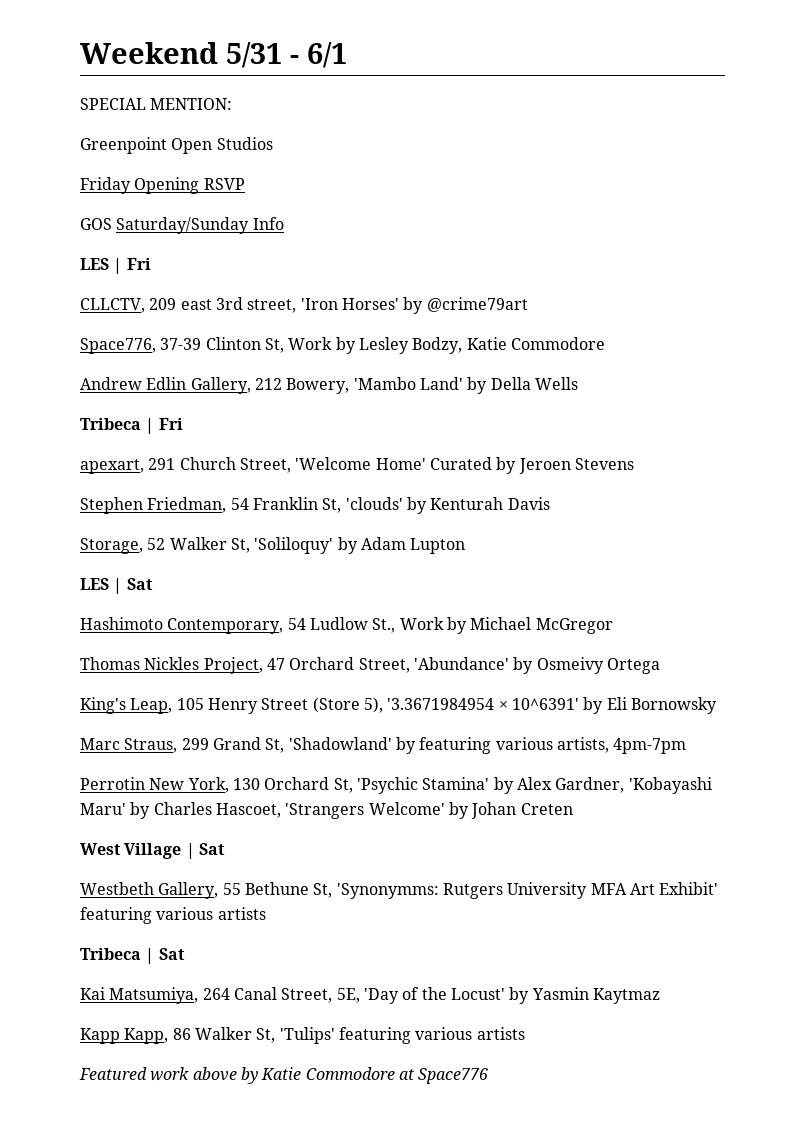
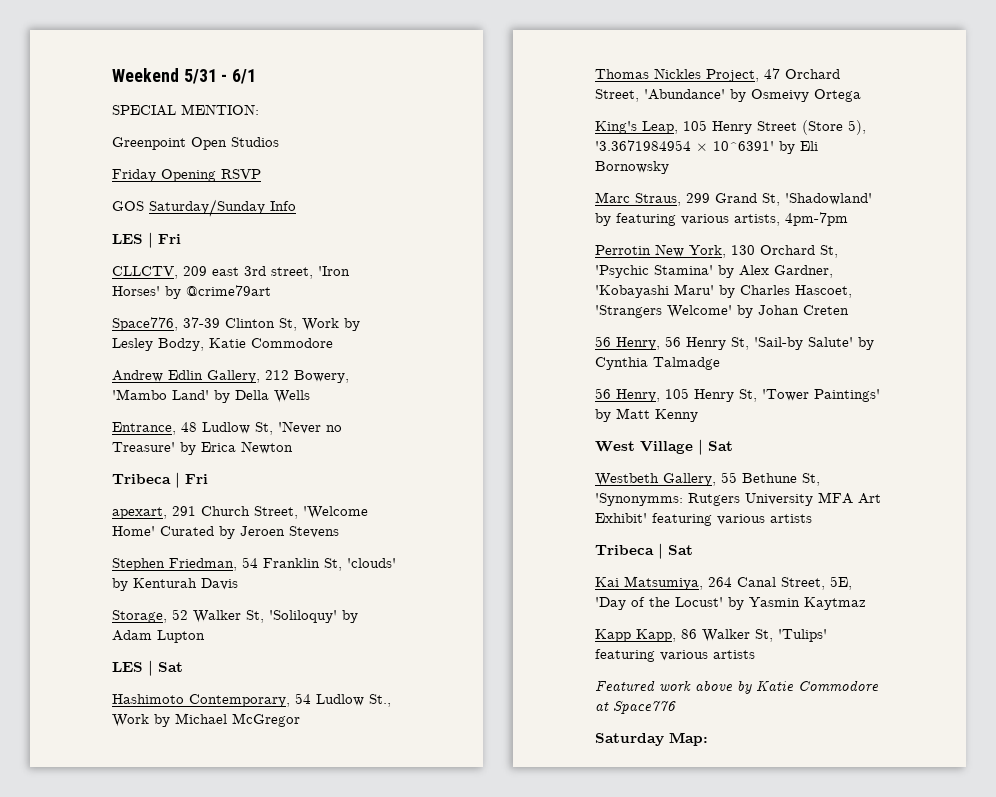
(578, 383) none -> [112,421,342,435] [112,441,293,455] // Entrance, 48 Ludlow St, 'Never no Treasure' by Erica Newton
(573, 809) none -> [595,336,874,350] [595,357,720,370] [595,388,880,402] [595,408,698,422] // 56 Henry, 56 Henry St, 'Sail-by Salute' by Cynthia Talmadge // 56 Henry, 105 Henry St, 'Tower Paintings' by Matt Kenny
(489, 1076) none -> [595,732,708,746] // Saturday Map:

